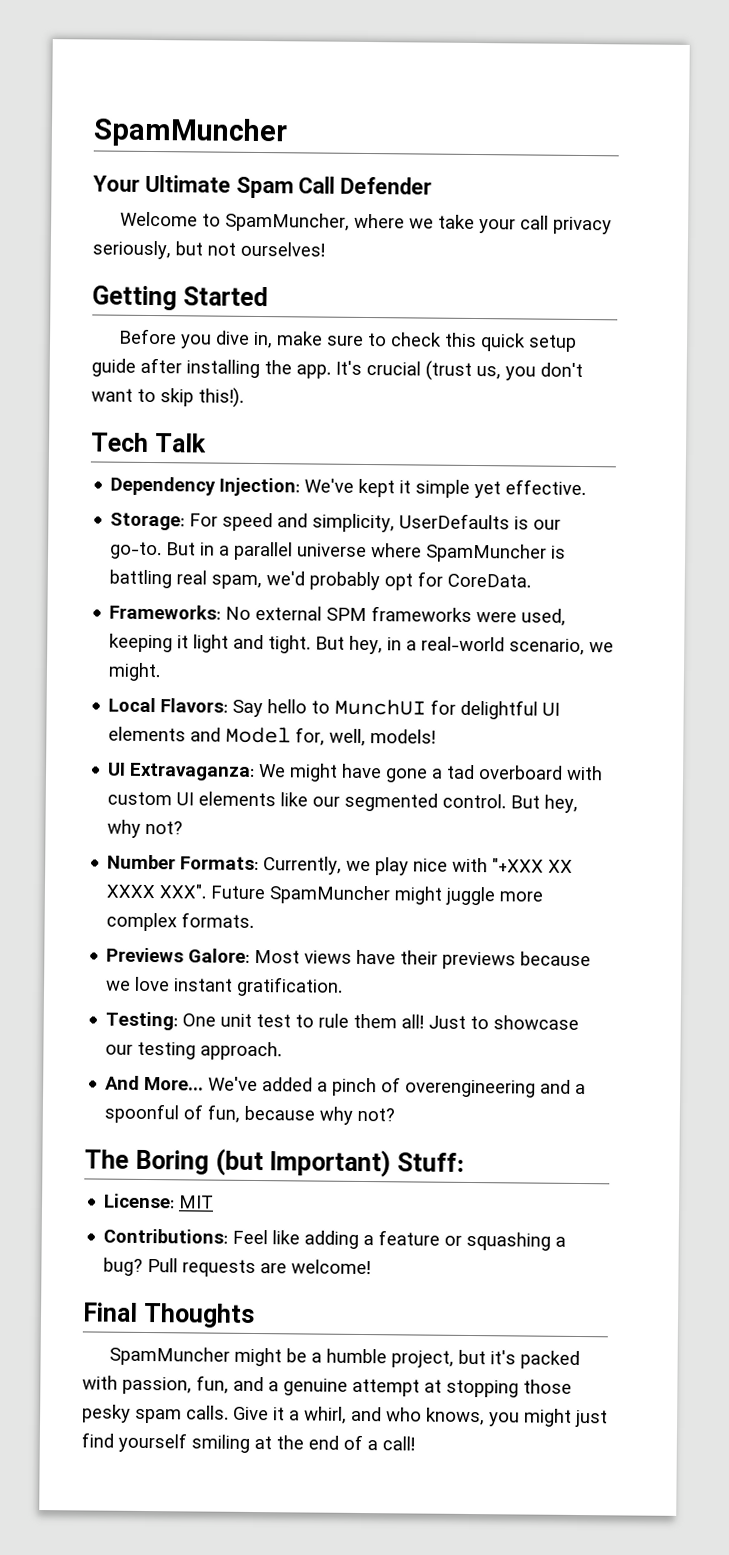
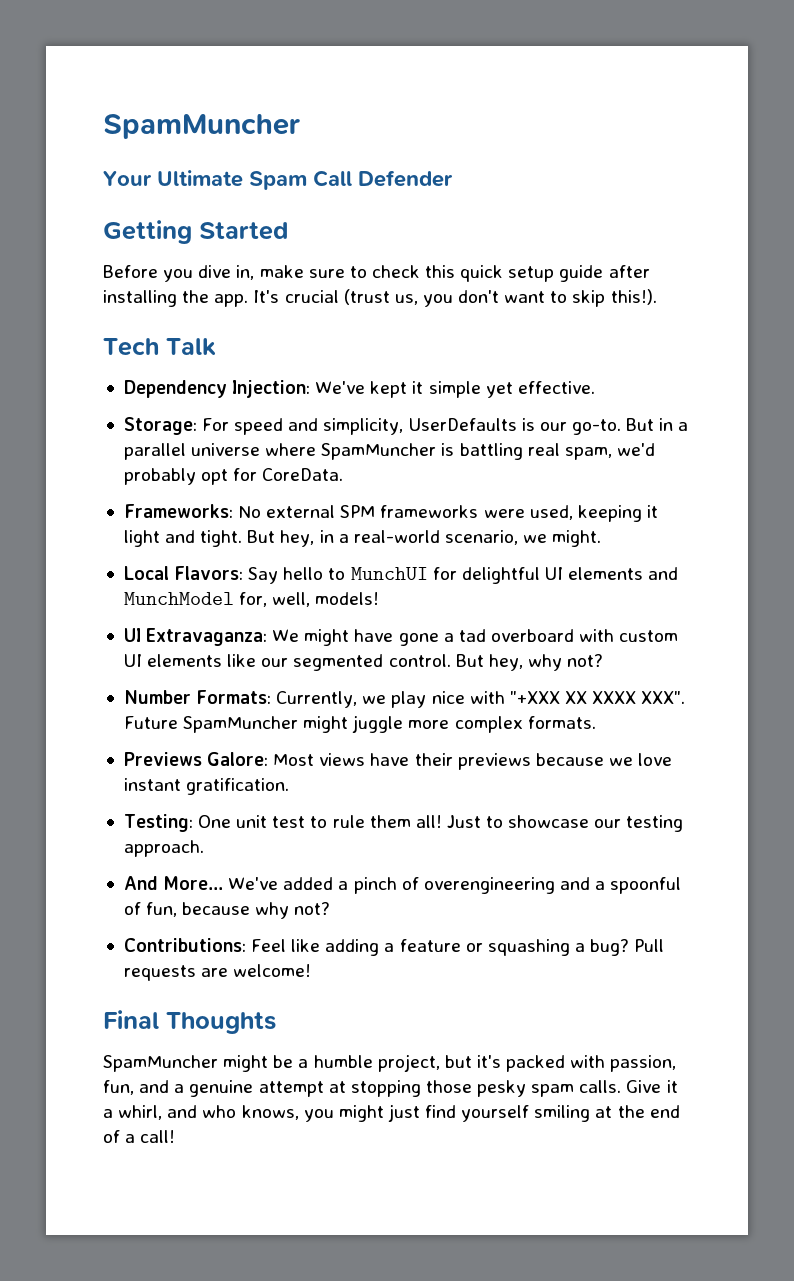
[120,211,613,235] [92,240,325,260] // Welcome to SpamMuncher, where we take your call privacy seriously, but not ourselves! -> (453, 178) none
[225,726,292,744] Model -> [123,592,234,605] MunchModel
[84,1148,465,1178] [104,1193,215,1209] // The Boring (but Important) Stuff: // License: MIT -> (331, 908) none

